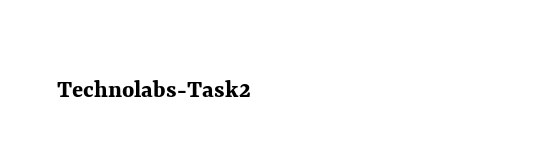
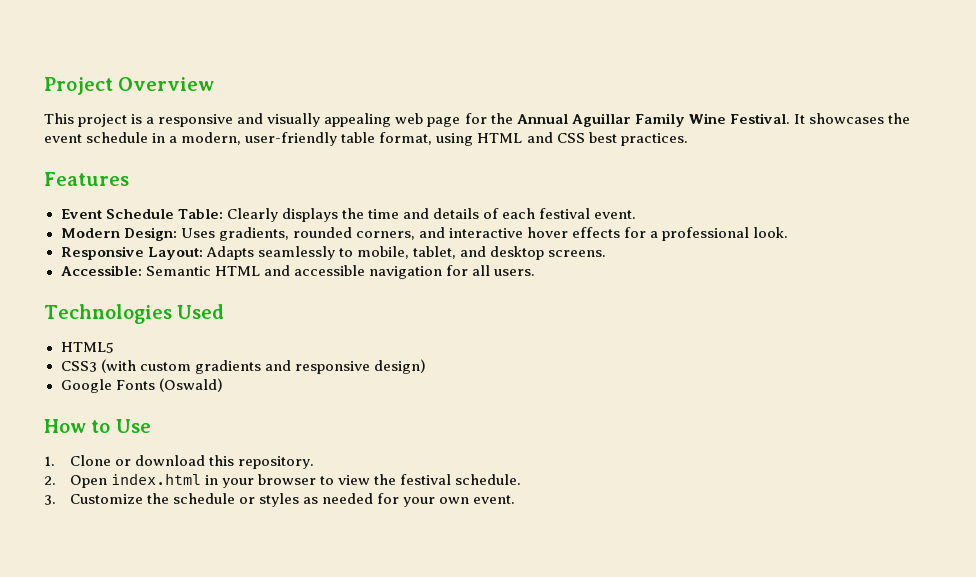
[57,80,251,97] Technolabs-Task2 -> [44,77,215,95] [44,113,910,127] [44,132,688,146] [44,172,129,186] [60,208,637,222] [60,227,789,241] [60,246,606,260] [60,265,535,279] [44,304,225,324] [60,342,114,353] [60,359,426,374] [60,378,223,393] [44,419,151,433] [44,455,314,469] [44,473,521,488] [44,493,516,507] Project Overview // This project is a responsive and visually appealing web page for the Annual Aguillar Family Wine Festival. It showcases the event schedule in a modern, user-friendly table format, using HTML and CSS best practices. // Features // Event Schedule Table: Clearly displays the time and details of each festival event. // Modern Design: Uses gradients, rounded corners, and interactive hover effects for a professional look. // Responsive Layout: Adapts seamlessly to mobile, tablet, and desktop screens. // Accessible: Semantic HTML and accessible navigation for all users. // Technologies Used // HTML5 // CSS3 (with custom gradients and responsive design) // Google Fonts (Oswald) // How to Use // 1. Clone or download this repository. // 2. Open index.html in your browser to view the festival schedule. // 3. Customize the schedule or styles as needed for your own event.

